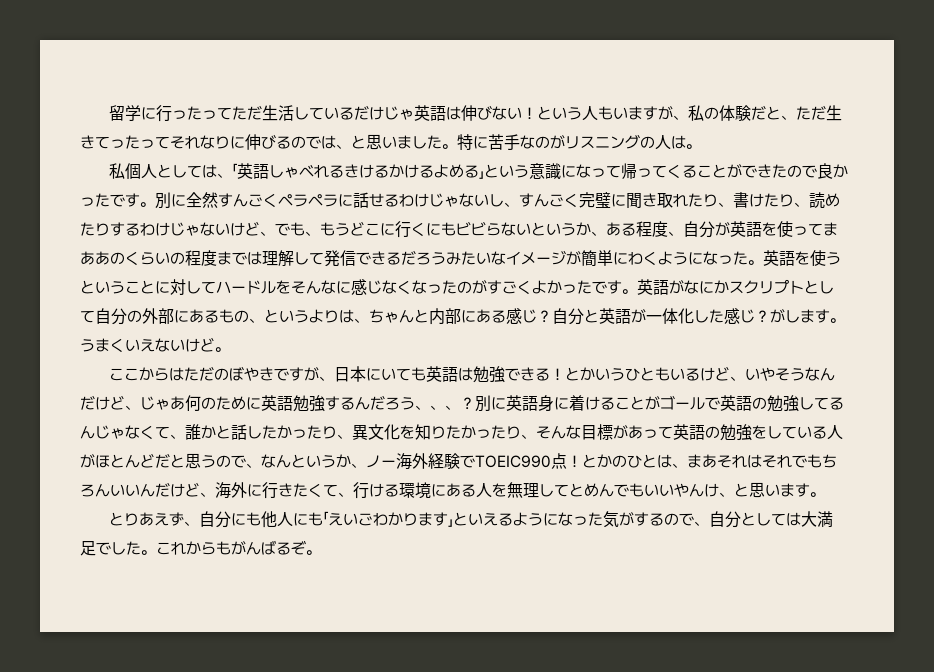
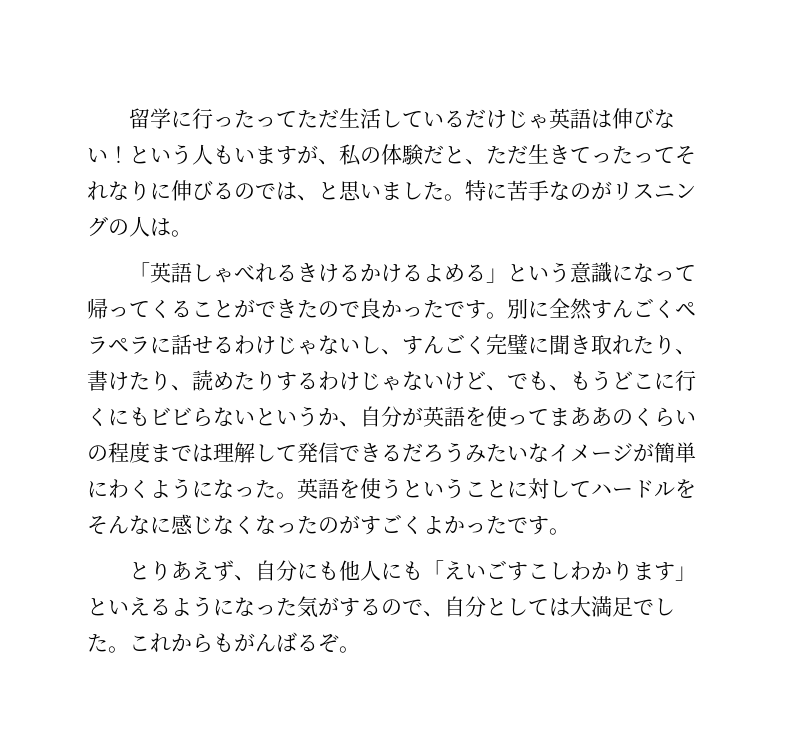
[108,163,232,179] 私個人としては、 -> (192, 233) none
[606,221,683,237] ある程度、 -> (360, 424) none
[637,279,834,295] [80,308,845,325] [80,337,230,353] [108,366,835,383] [80,395,844,412] [80,424,843,441] [80,453,837,469] [80,482,825,499] 英語がなにかスクリプトとして自分の外部にあるもの、というよりは、ちゃんと内部にある感じ？自分と英語が一体化した感じ？がします。うまくいえないけど。 // ここからはただのぼやきですが、日本にいても英語は勉強できる！とかいうひともいるけど、いやそうなんだけど、じゃあ何のために英語勉強するんだろう、、、？別に英語身に着けることがゴールで英語の勉強してるんじゃなくて、誰かと話したかったり、異文化を知りたかったり、そんな目標があって英語の勉強をしている人がほとんどだと思うので、なんというか、ノー海外経験でTOEIC990点！とかのひとは、まあそれはそれでもちろんいいんだけど、海外に行きたくて、行ける環境にある人を無理してとめんでもいいやんけ、と思います。 -> (570, 531) none
(373, 519) none -> [507,562,571,581] すこし

